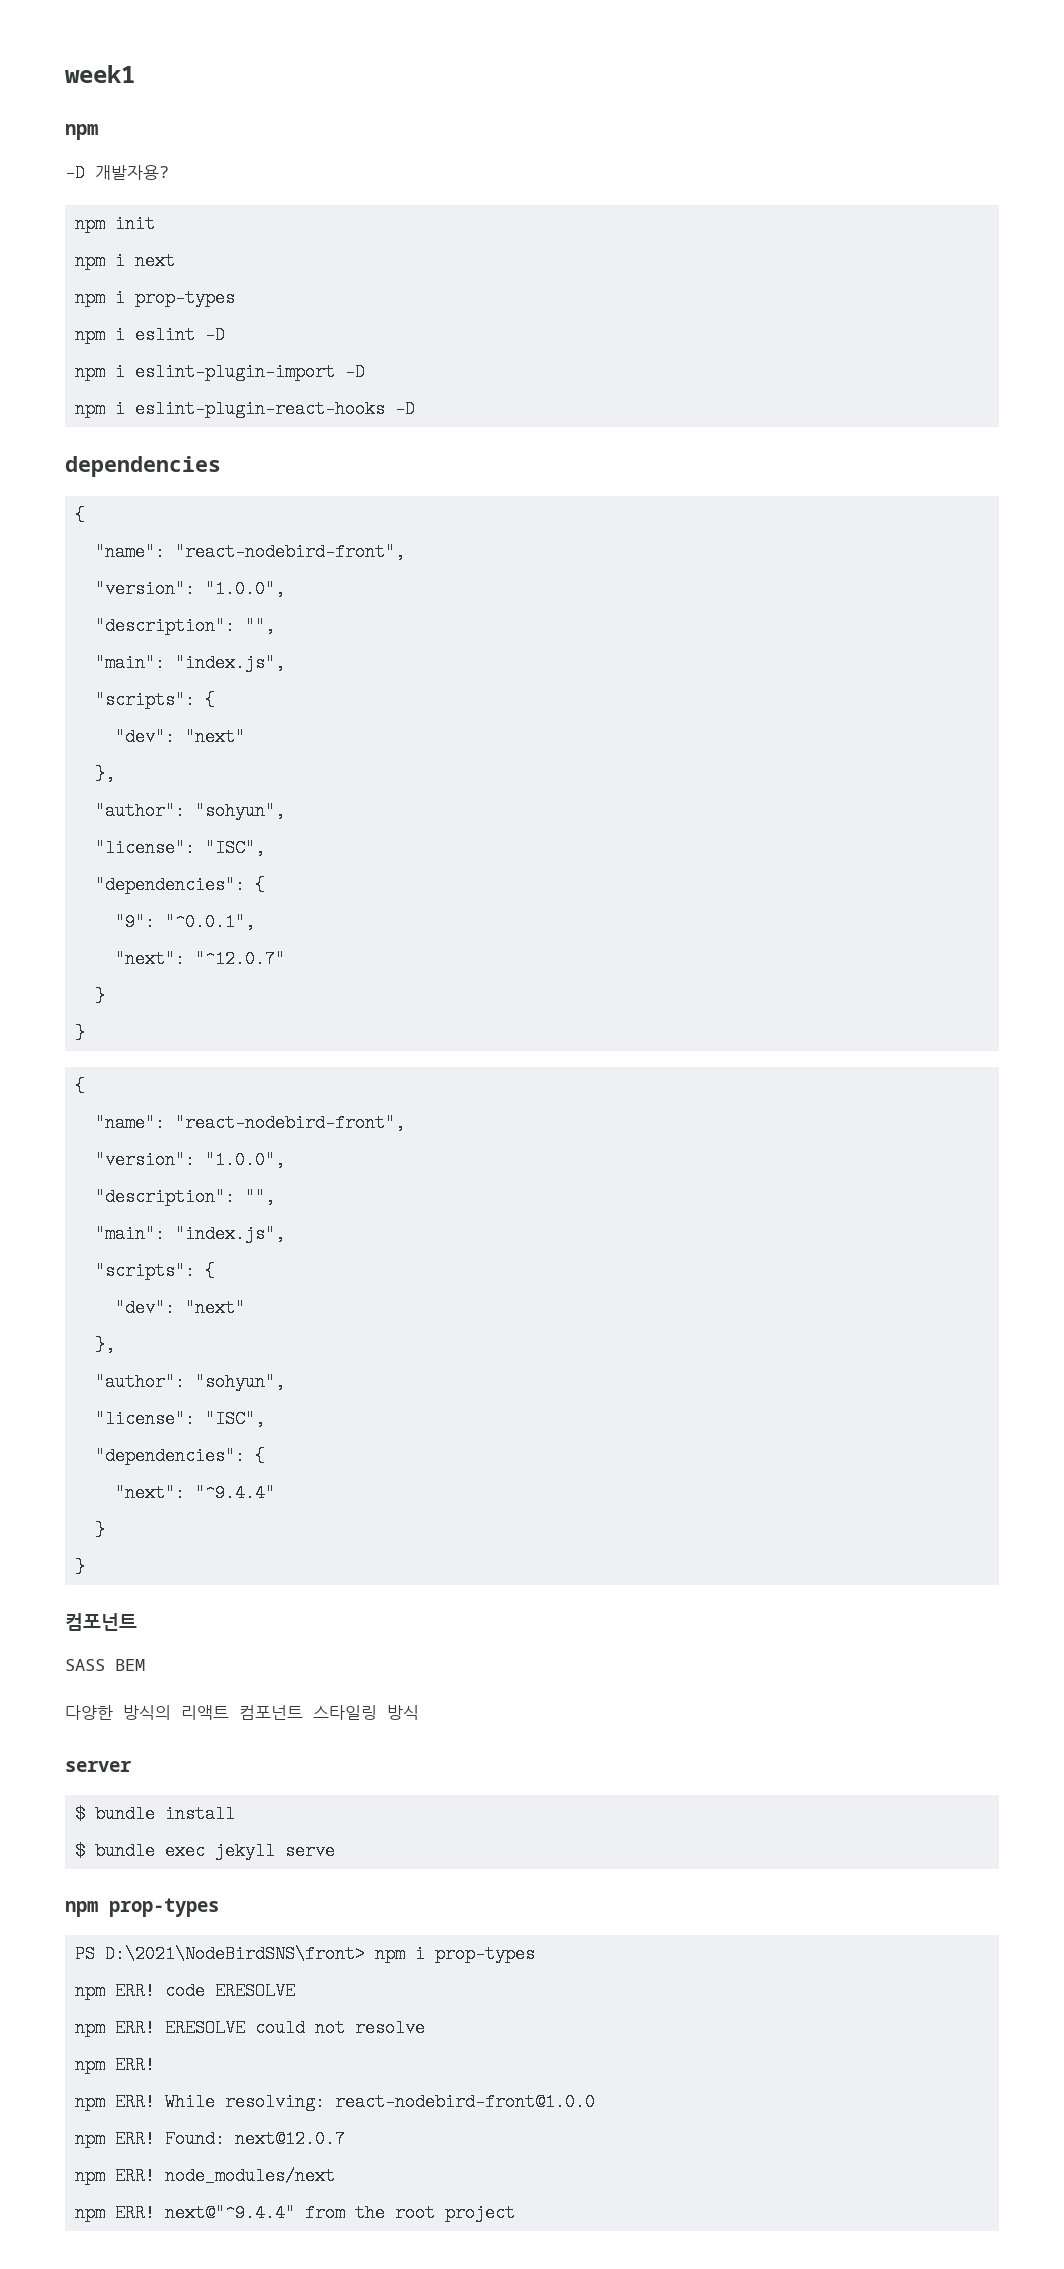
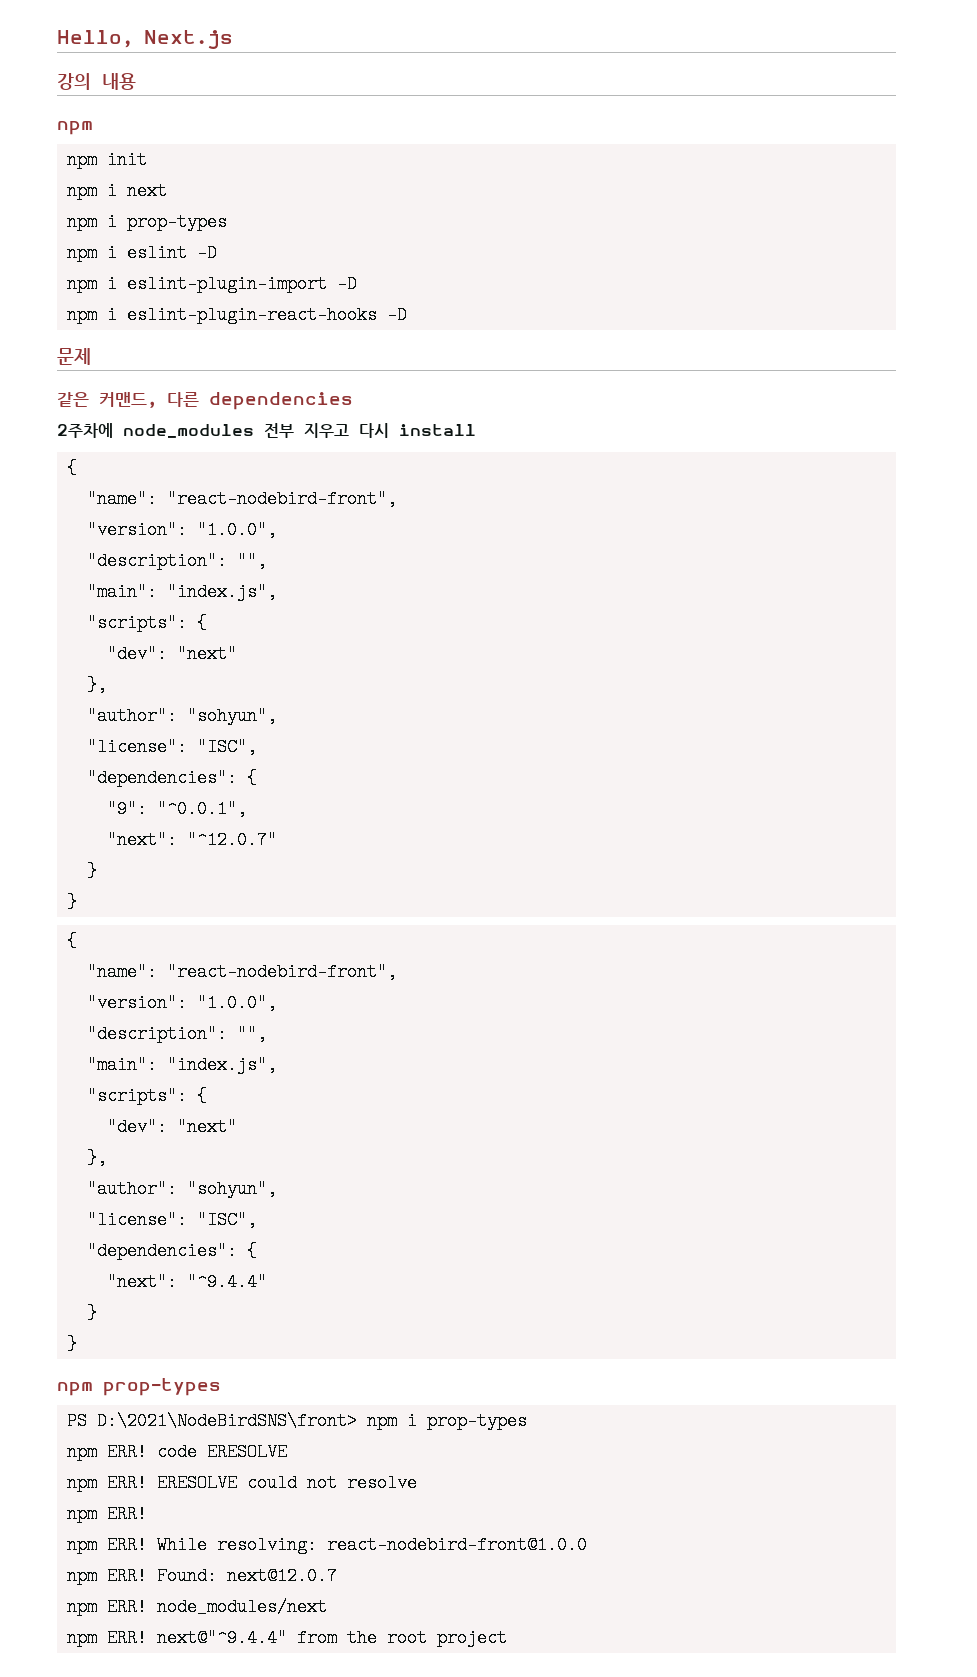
[65,65,135,83] [65,124,98,140] [65,164,169,182] week1 // npm // -D 개발자용? -> [57,30,233,49] [57,73,136,90] [57,121,93,135] Hello, Next.js // 강의 내용 // npm
[65,456,221,477] dependencies -> [57,348,91,365] [57,392,353,410] [57,423,476,438] 문제 // 같은 커맨드, 다른 dependencies // 2주차에 node_modules 전부 지우고 다시 install
[65,1613,137,1631] [65,1659,145,1671] [65,1705,419,1720] [65,1761,132,1772] [75,1805,236,1823] [75,1842,336,1860] // 컴포넌트 // SASS BEM // 다양한 방식의 리액트 컴포넌트 스타일링 방식 // server // $ bundle install // $ bundle exec jekyll serve -> (77, 1344) none

